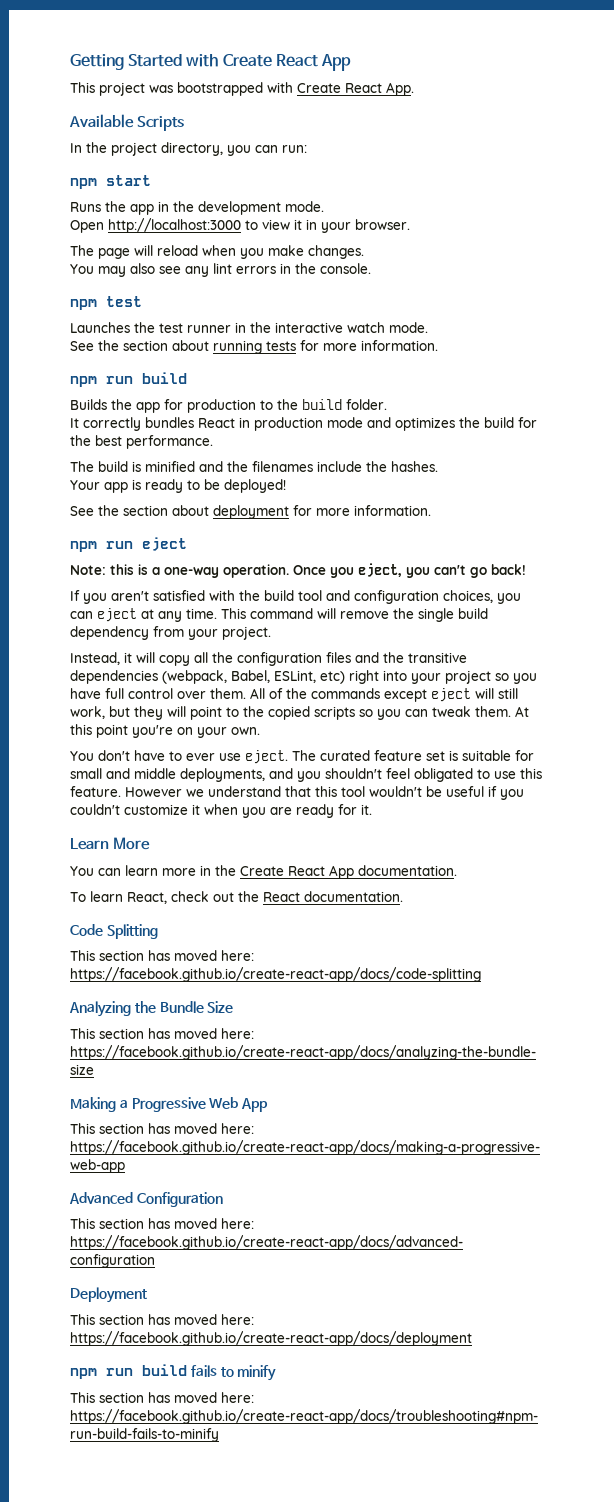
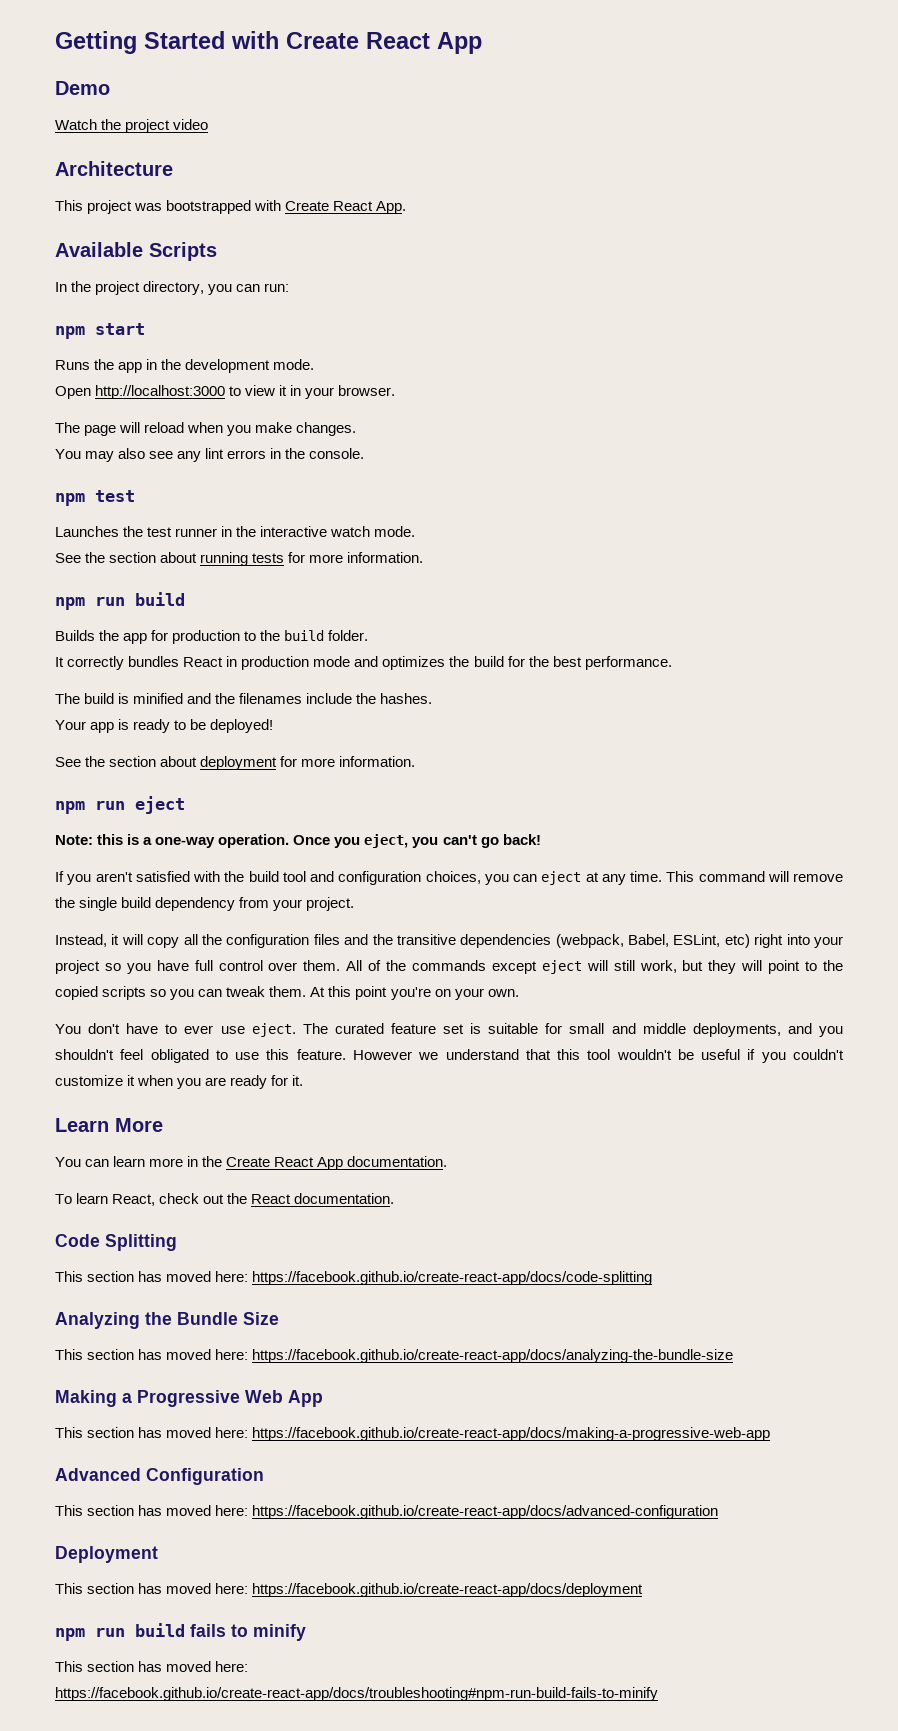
(351, 62) none -> [55,81,110,95] [55,119,209,133] [55,161,173,176] // Demo // Watch the project video // Architecture

